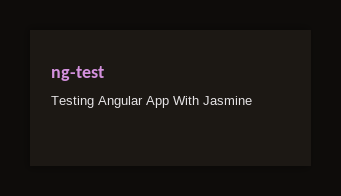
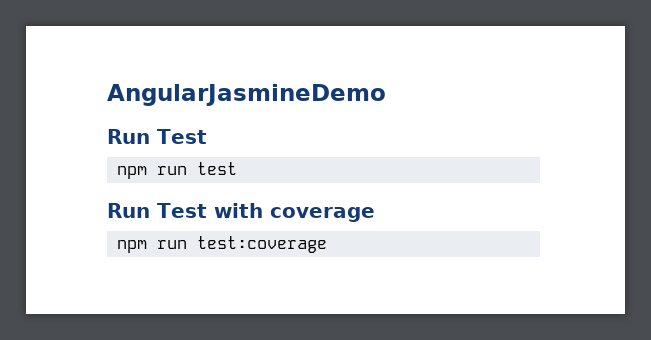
[51,66,104,81] [51,96,252,108] ng-test // Testing Angular App With Jasmine -> [107,84,386,106] [107,129,207,144] [116,162,237,179] [107,203,375,222] [116,236,327,253] AngularJasmineDemo // Run Test // npm run test // Run Test with coverage // npm run test:coverage

